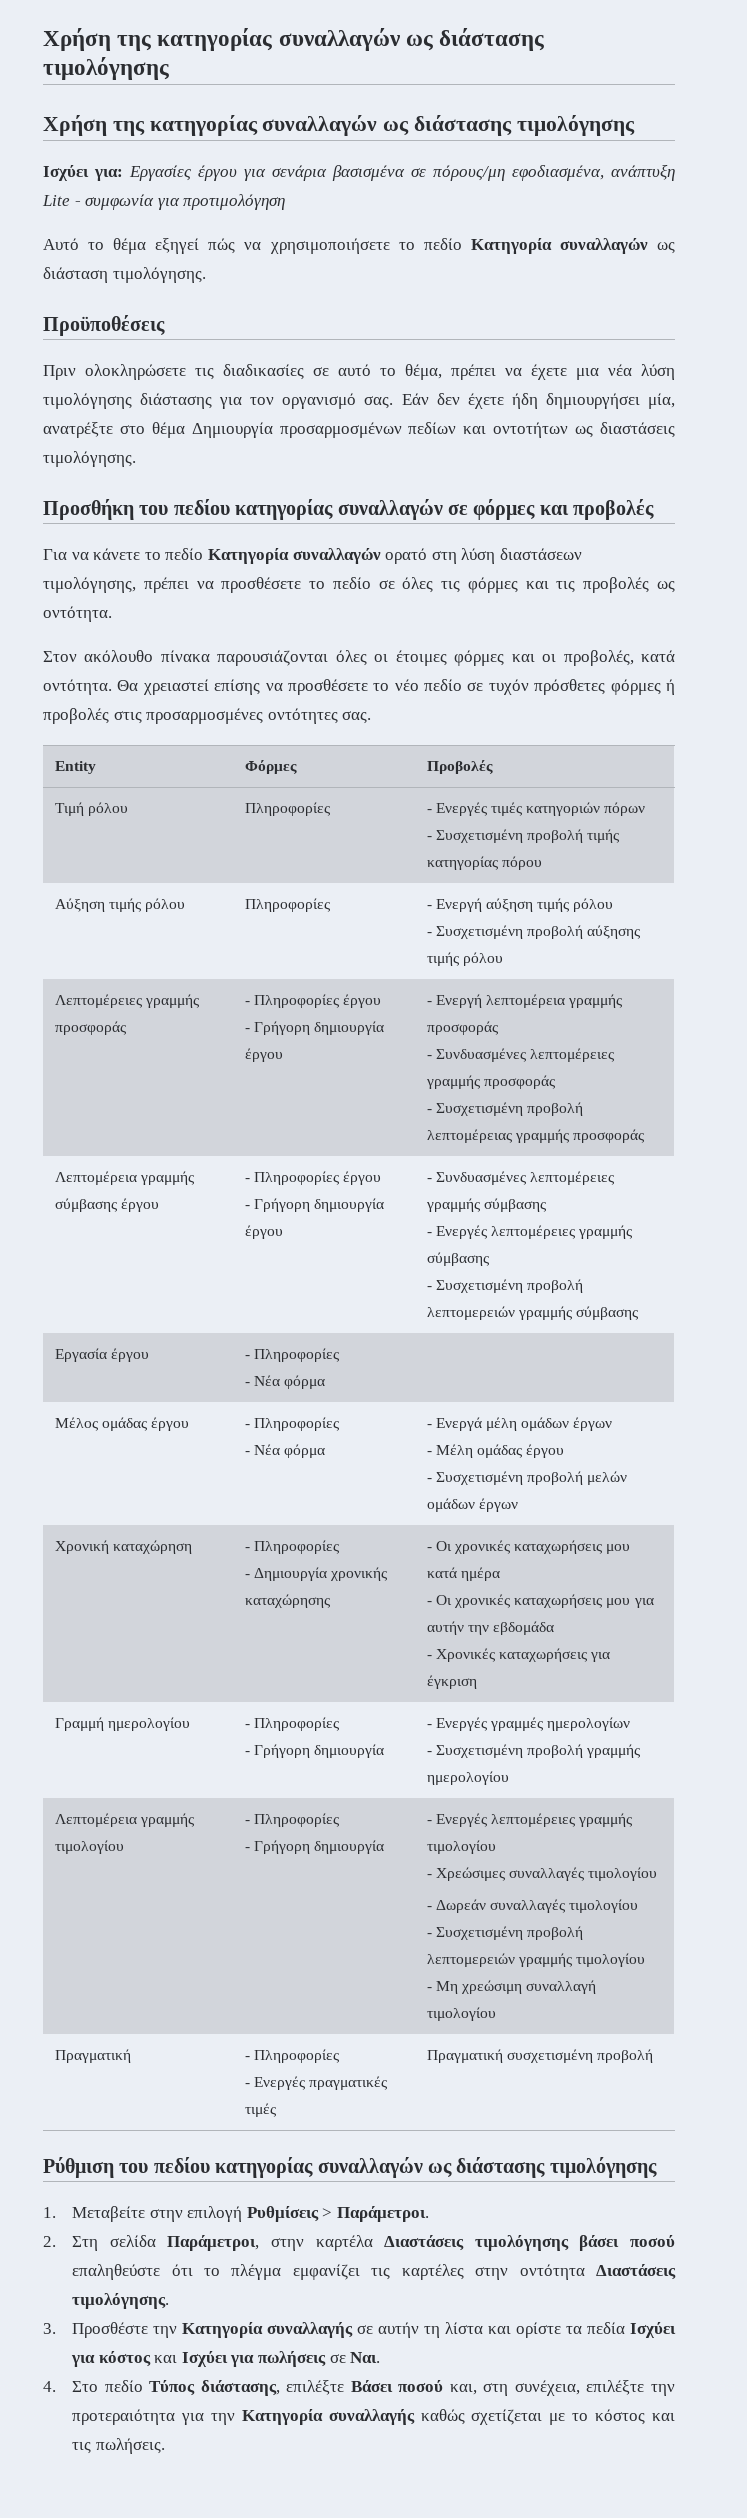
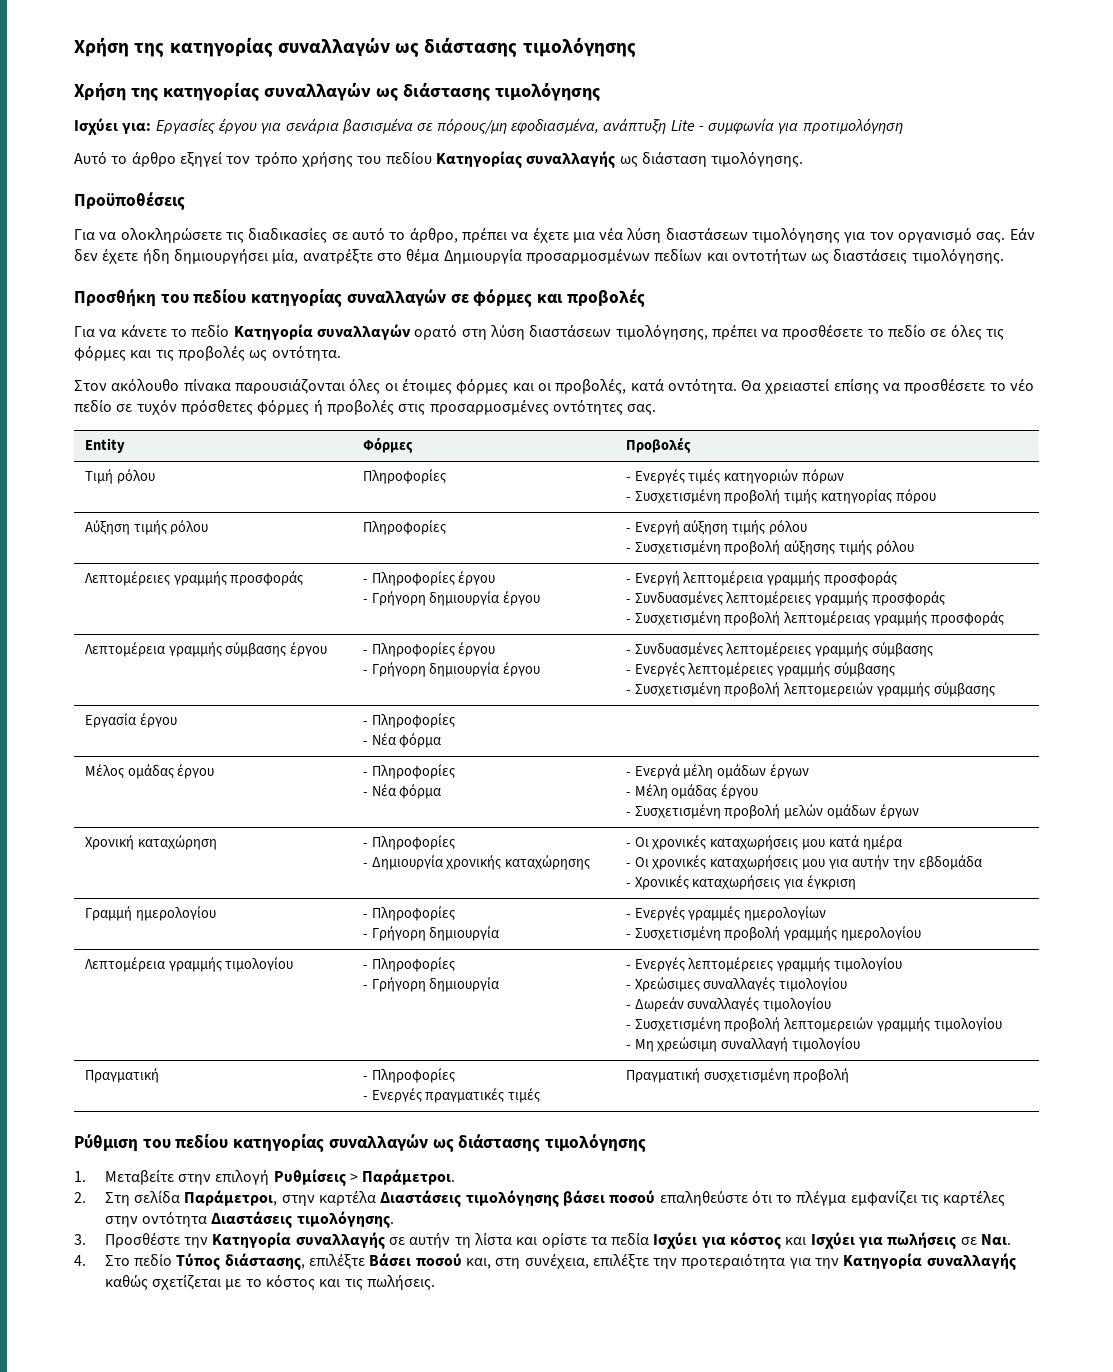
[113,238,648,254] θέμα εξηγεί πώς να χρησιμοποιήσετε το πεδίο Κατηγορία συναλλαγών -> [131,151,616,168] άρθρο εξηγεί τον τρόπο χρήσης του πεδίου Κατηγορίας συναλλαγής
[43,365,76,380] Πριν -> [74,229,117,240] Για να
[405,364,442,380] θέμα, -> [409,228,458,243] άρθρο,
[43,393,213,409] τιμολόγησης διάστασης -> [665,228,841,243] διαστάσεων τιμολόγησης

